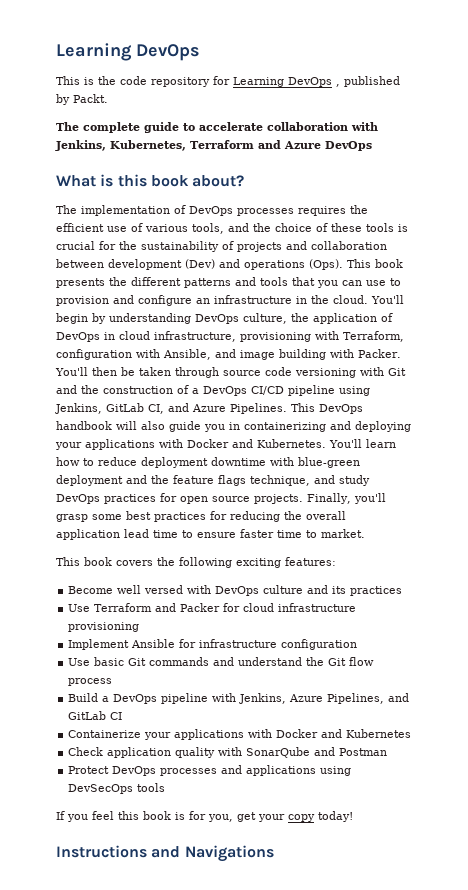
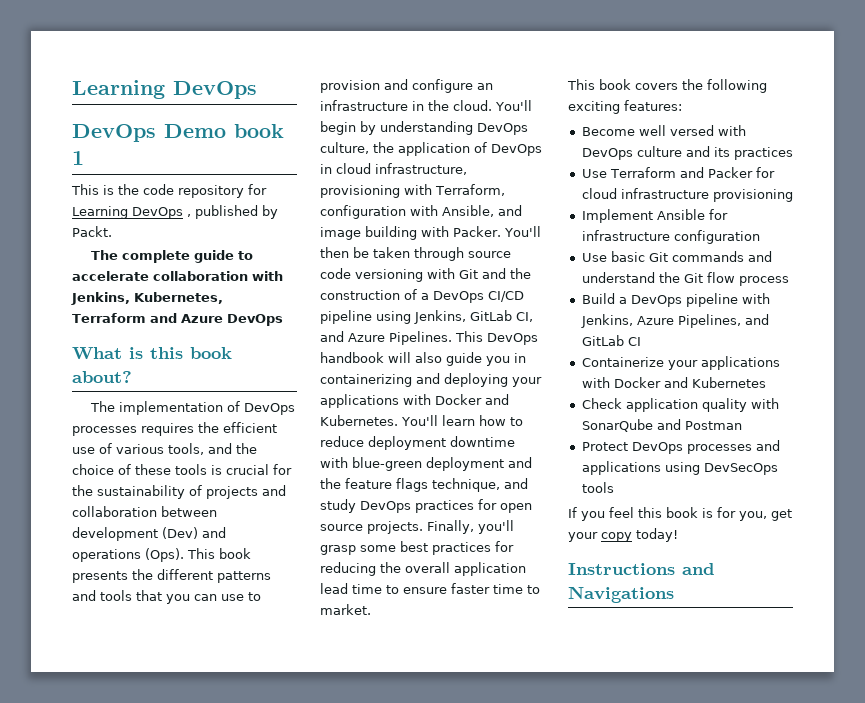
[56,43,200,61] Learning DevOps -> [72,80,257,99] [72,124,284,142] [72,151,84,165] Learning DevOps // DevOps Demo book 1

